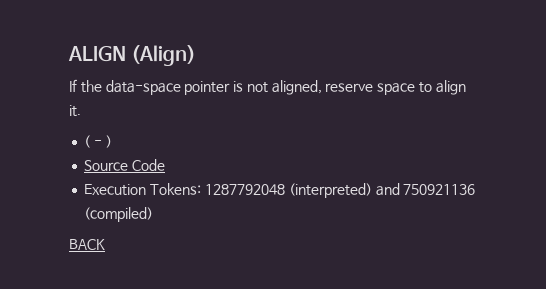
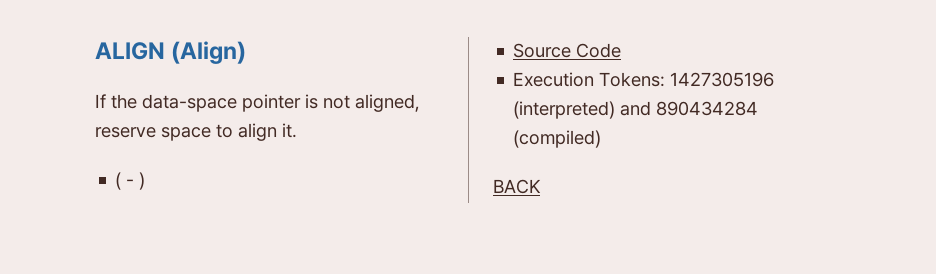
[204,184,285,195] 1287792048 -> [670,72,775,87] 1427305196
[403,184,476,195] 750921136 -> [656,101,759,116] 890434284

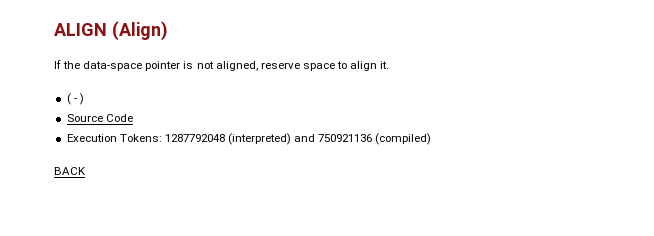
[670,72,775,87] 1427305196 -> [164,134,225,142] 1287792048
[656,101,759,116] 890434284 -> [318,134,373,142] 750921136

